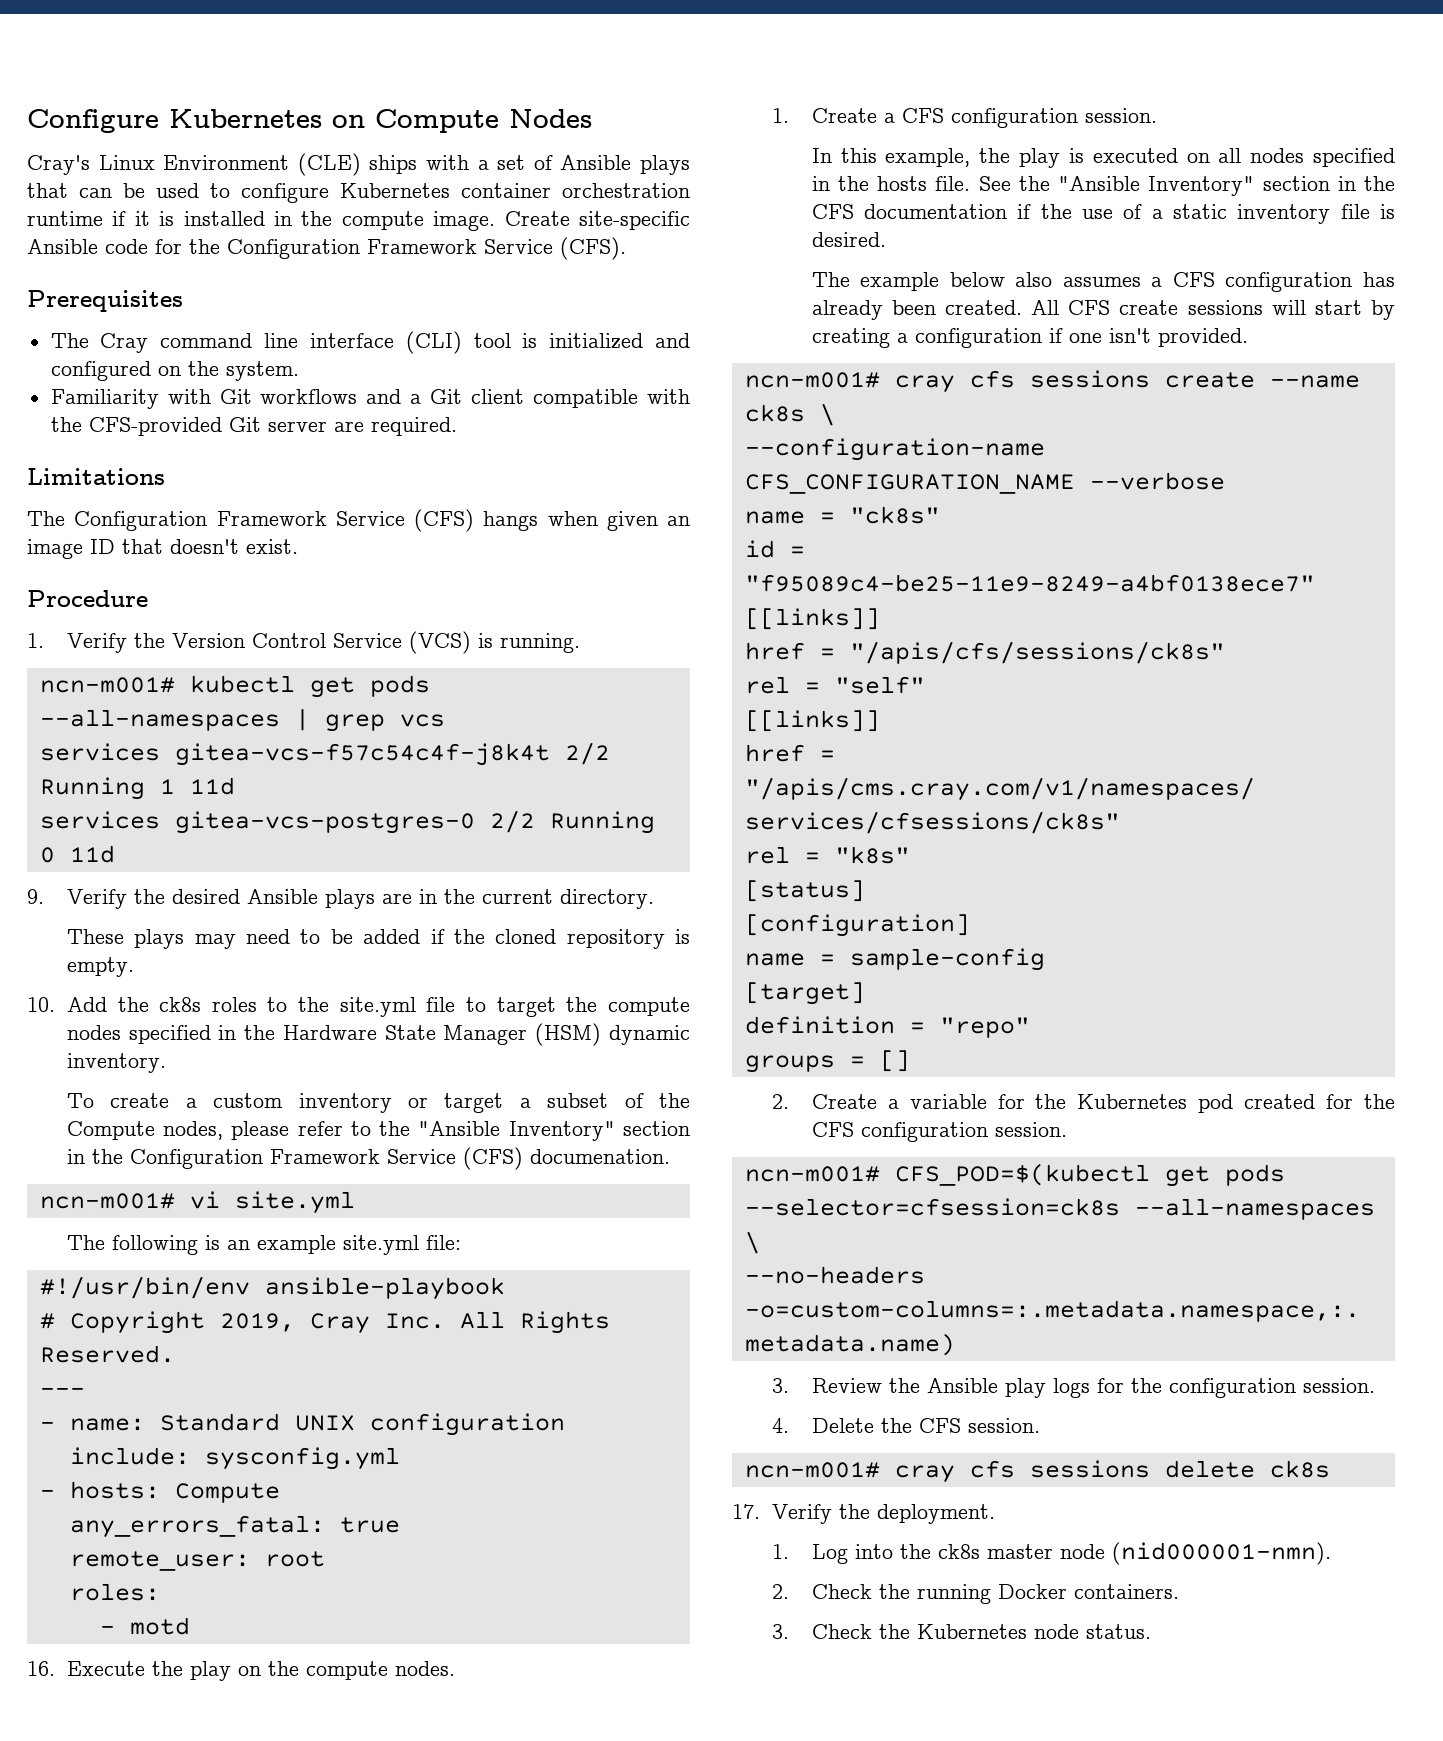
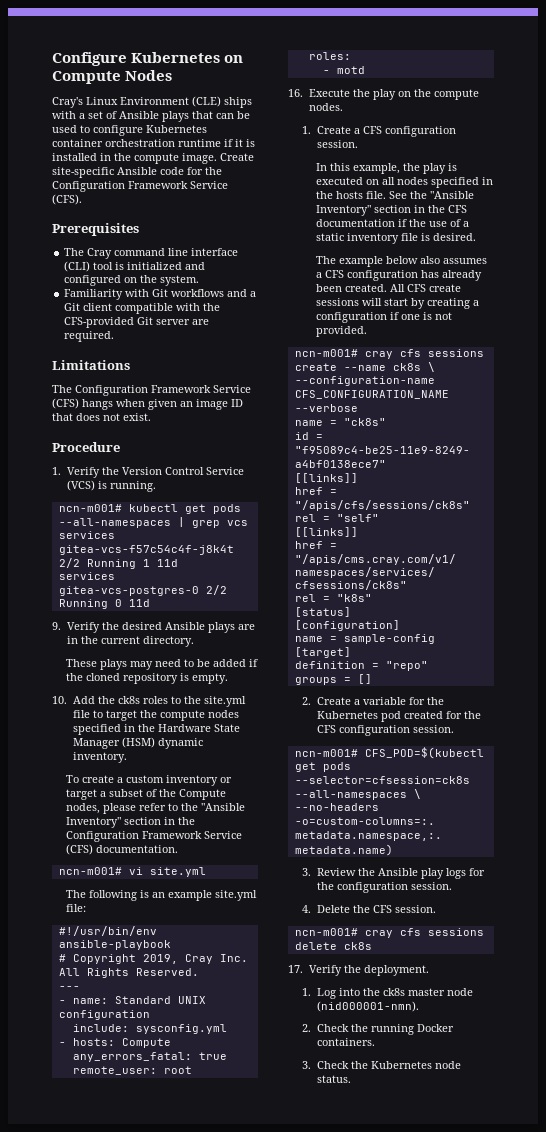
[170,539,239,554] doesn't -> [76,413,120,421] does not
[529,1149,670,1164] documenation. -> [96,845,179,853] documentation.
[1108,328,1151,343] isn't -> [423,312,453,320] is not

